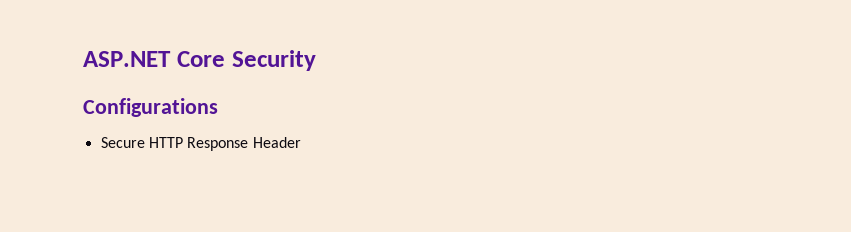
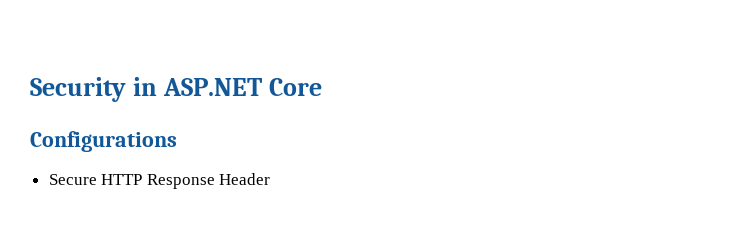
(83, 59) none -> [30,77,157,102] Security in
[231,50,316,71] Security -> (322, 87) none

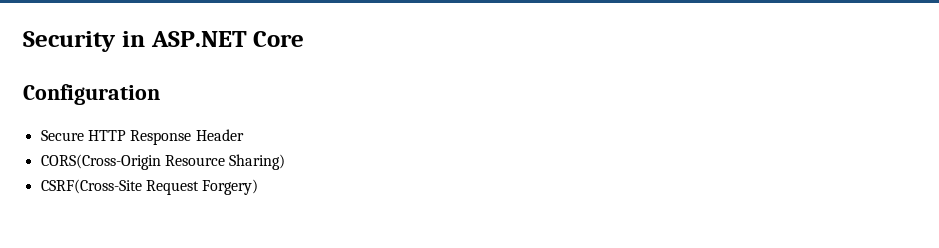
[30,131,177,152] Configurations -> [23,84,160,105] Configuration
(271, 179) none -> [40,154,286,170] [40,179,259,195] // CORS(Cross-Origin Resource Sharing) // CSRF(Cross-Site Request Forgery)

